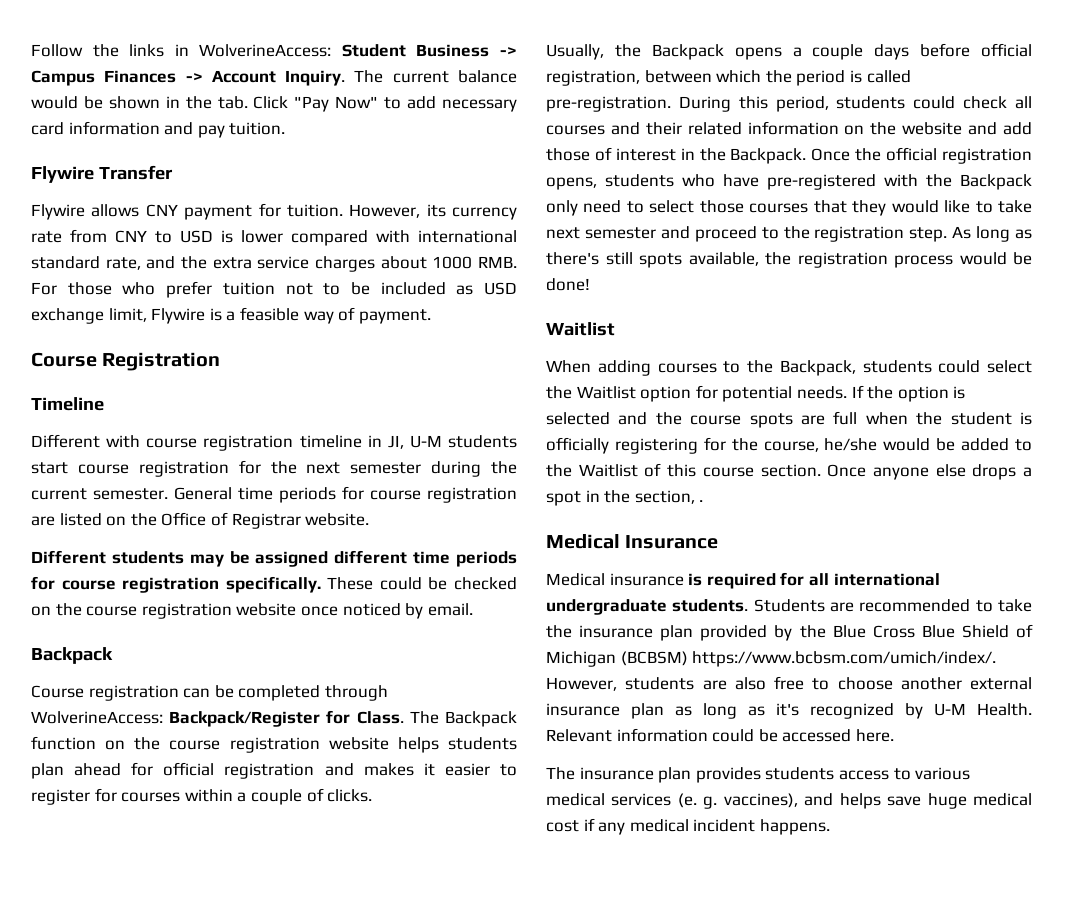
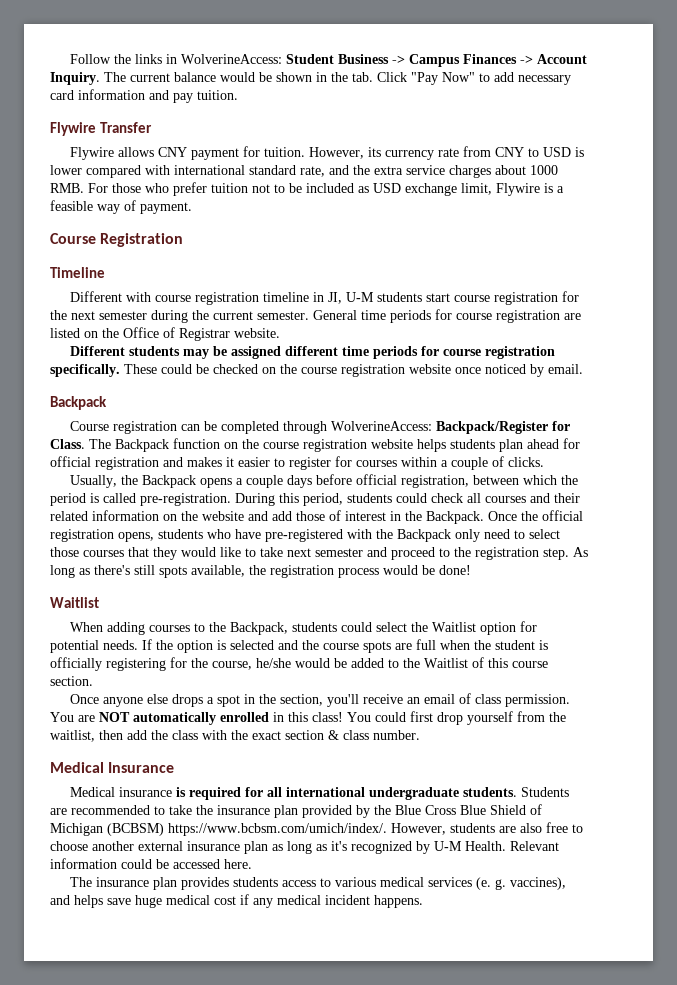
(821, 470) none -> (93, 681) //
[699,500,704,502] . -> [326,693,570,707] [50,711,566,725] [50,730,420,742] you'll receive an email of class permission. You are NOT automatically enrolled in this class! You could first drop yourself from the waitlist, then add the class with the exact section & class number.

